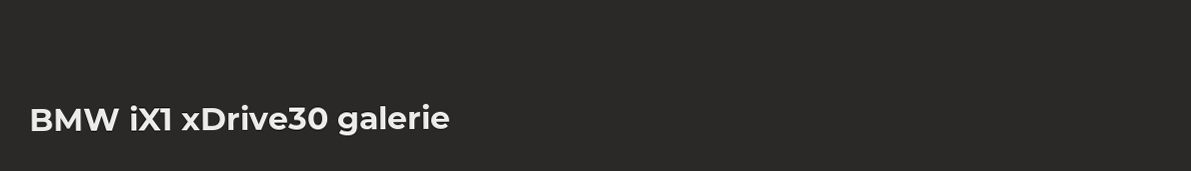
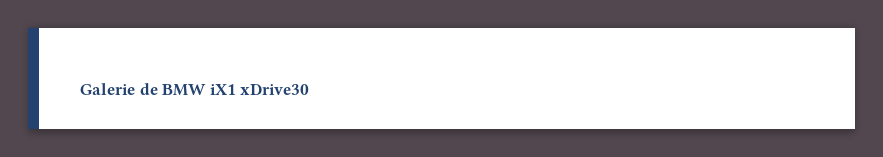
(29, 120) none -> [80,83,158,95] Galerie de
[337,103,451,136] galerie -> (310, 89) none

